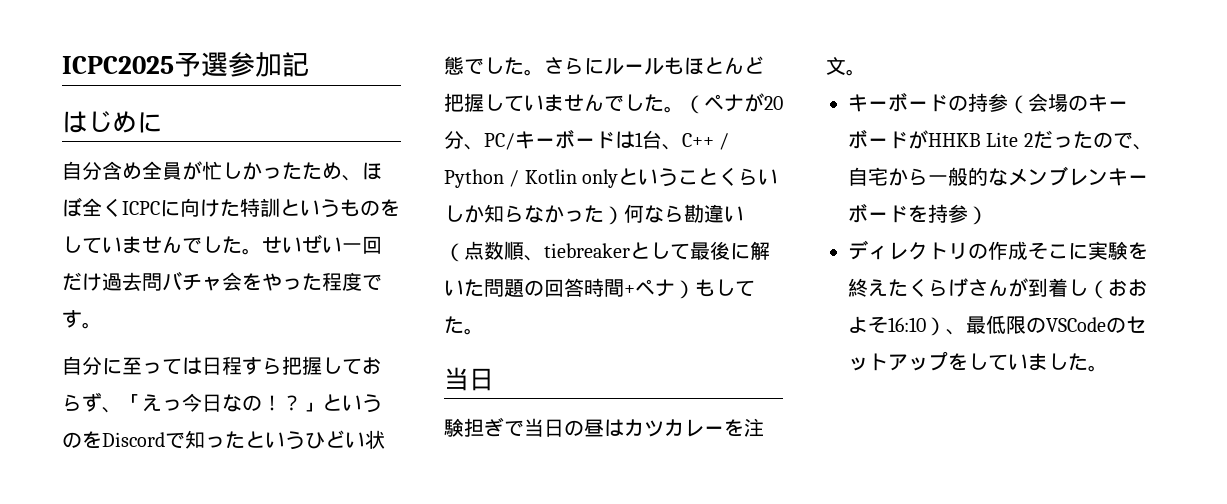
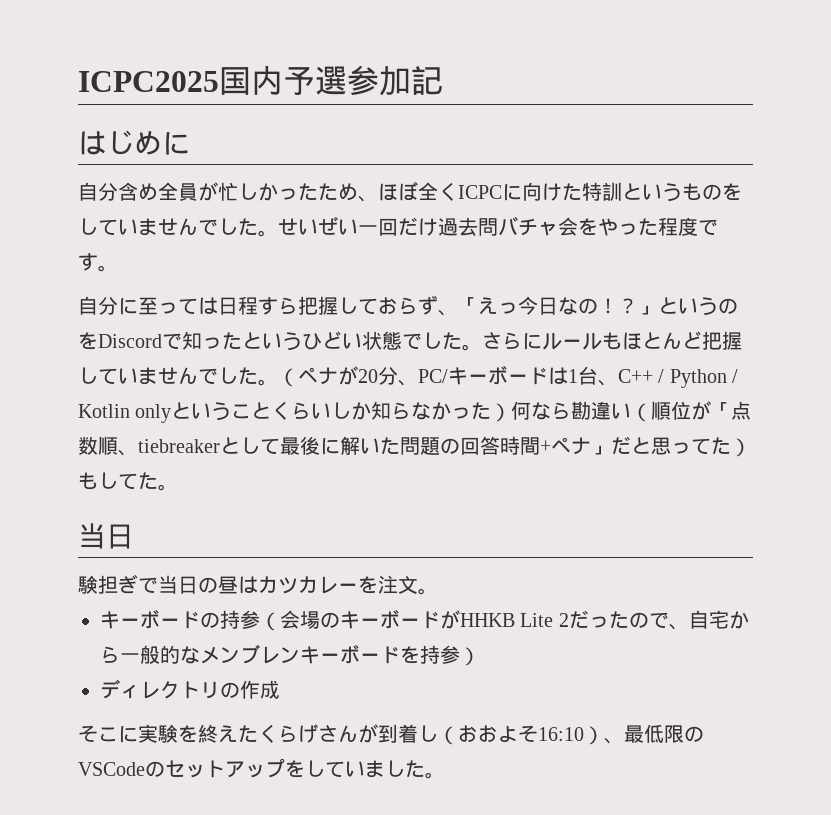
(174, 65) none -> [219,66,283,95] 国内
(464, 252) none -> [651,401,732,420] 順位が「
(675, 288) none -> [591,436,731,455] 」だと思ってた
(1028, 250) none -> (280, 689) //

